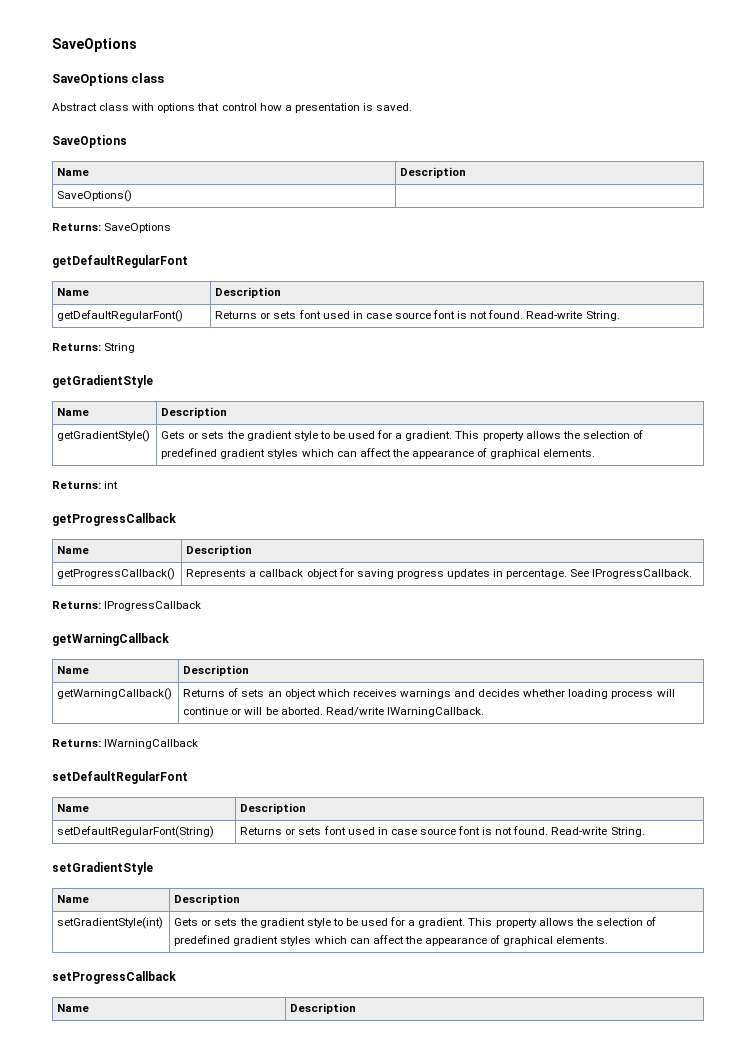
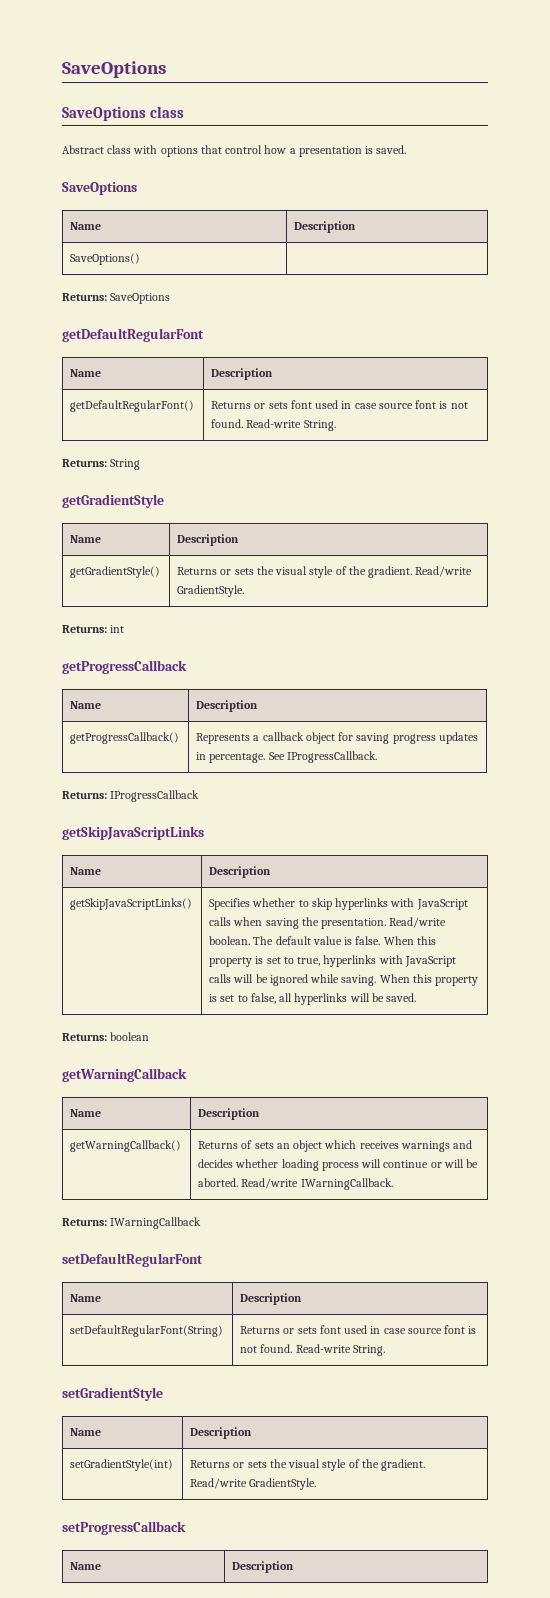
[161,430,643,441] [161,448,596,459] Gets or sets the gradient style to be used for a gradient. This property allows the selection of predefined gradient styles which can affect the appearance of graphical elements. -> [177,566,473,578] [177,585,245,597] Returns or sets the visual style of the gradient. Read/write GradientStyle.
(202, 606) none -> [62,826,204,840] [70,867,102,875] [209,866,272,878] [70,898,193,910] [209,898,468,910] [209,917,447,929] [209,936,436,945] [209,955,456,967] [209,974,479,986] [209,993,417,1005] [62,1032,150,1041] // getSkipJavaScriptLinks // Name | Description // getSkipJavaScriptLinks() | Specifies whether to skip hyperlinks with JavaScript calls when saving the presentation. Read/write boolean. The default value is false. When this property is set to true, hyperlinks with JavaScript calls will be ignored while saving. When this property is set to false, all hyperlinks will be saved. // Returns: boolean
[174,917,656,928] [174,935,609,946] Gets or sets the gradient style to be used for a gradient. This property allows the selection of predefined gradient styles which can affect the appearance of graphical elements. -> [190,1459,426,1471] [190,1478,317,1490] Returns or sets the visual style of the gradient. Read/write GradientStyle.

